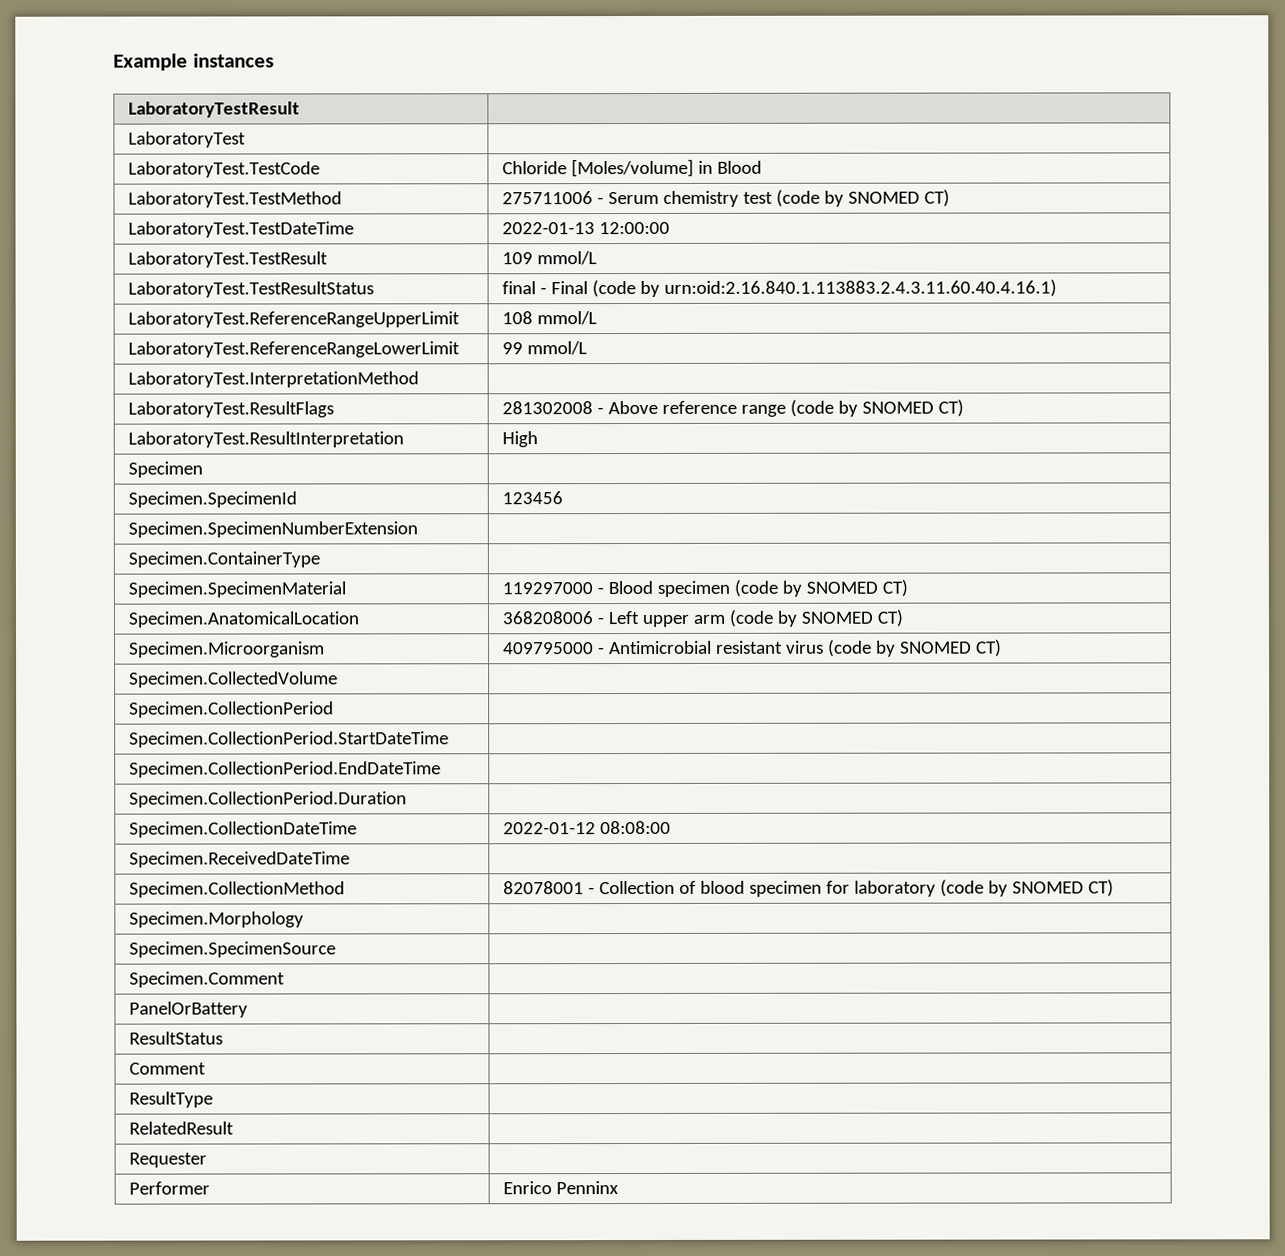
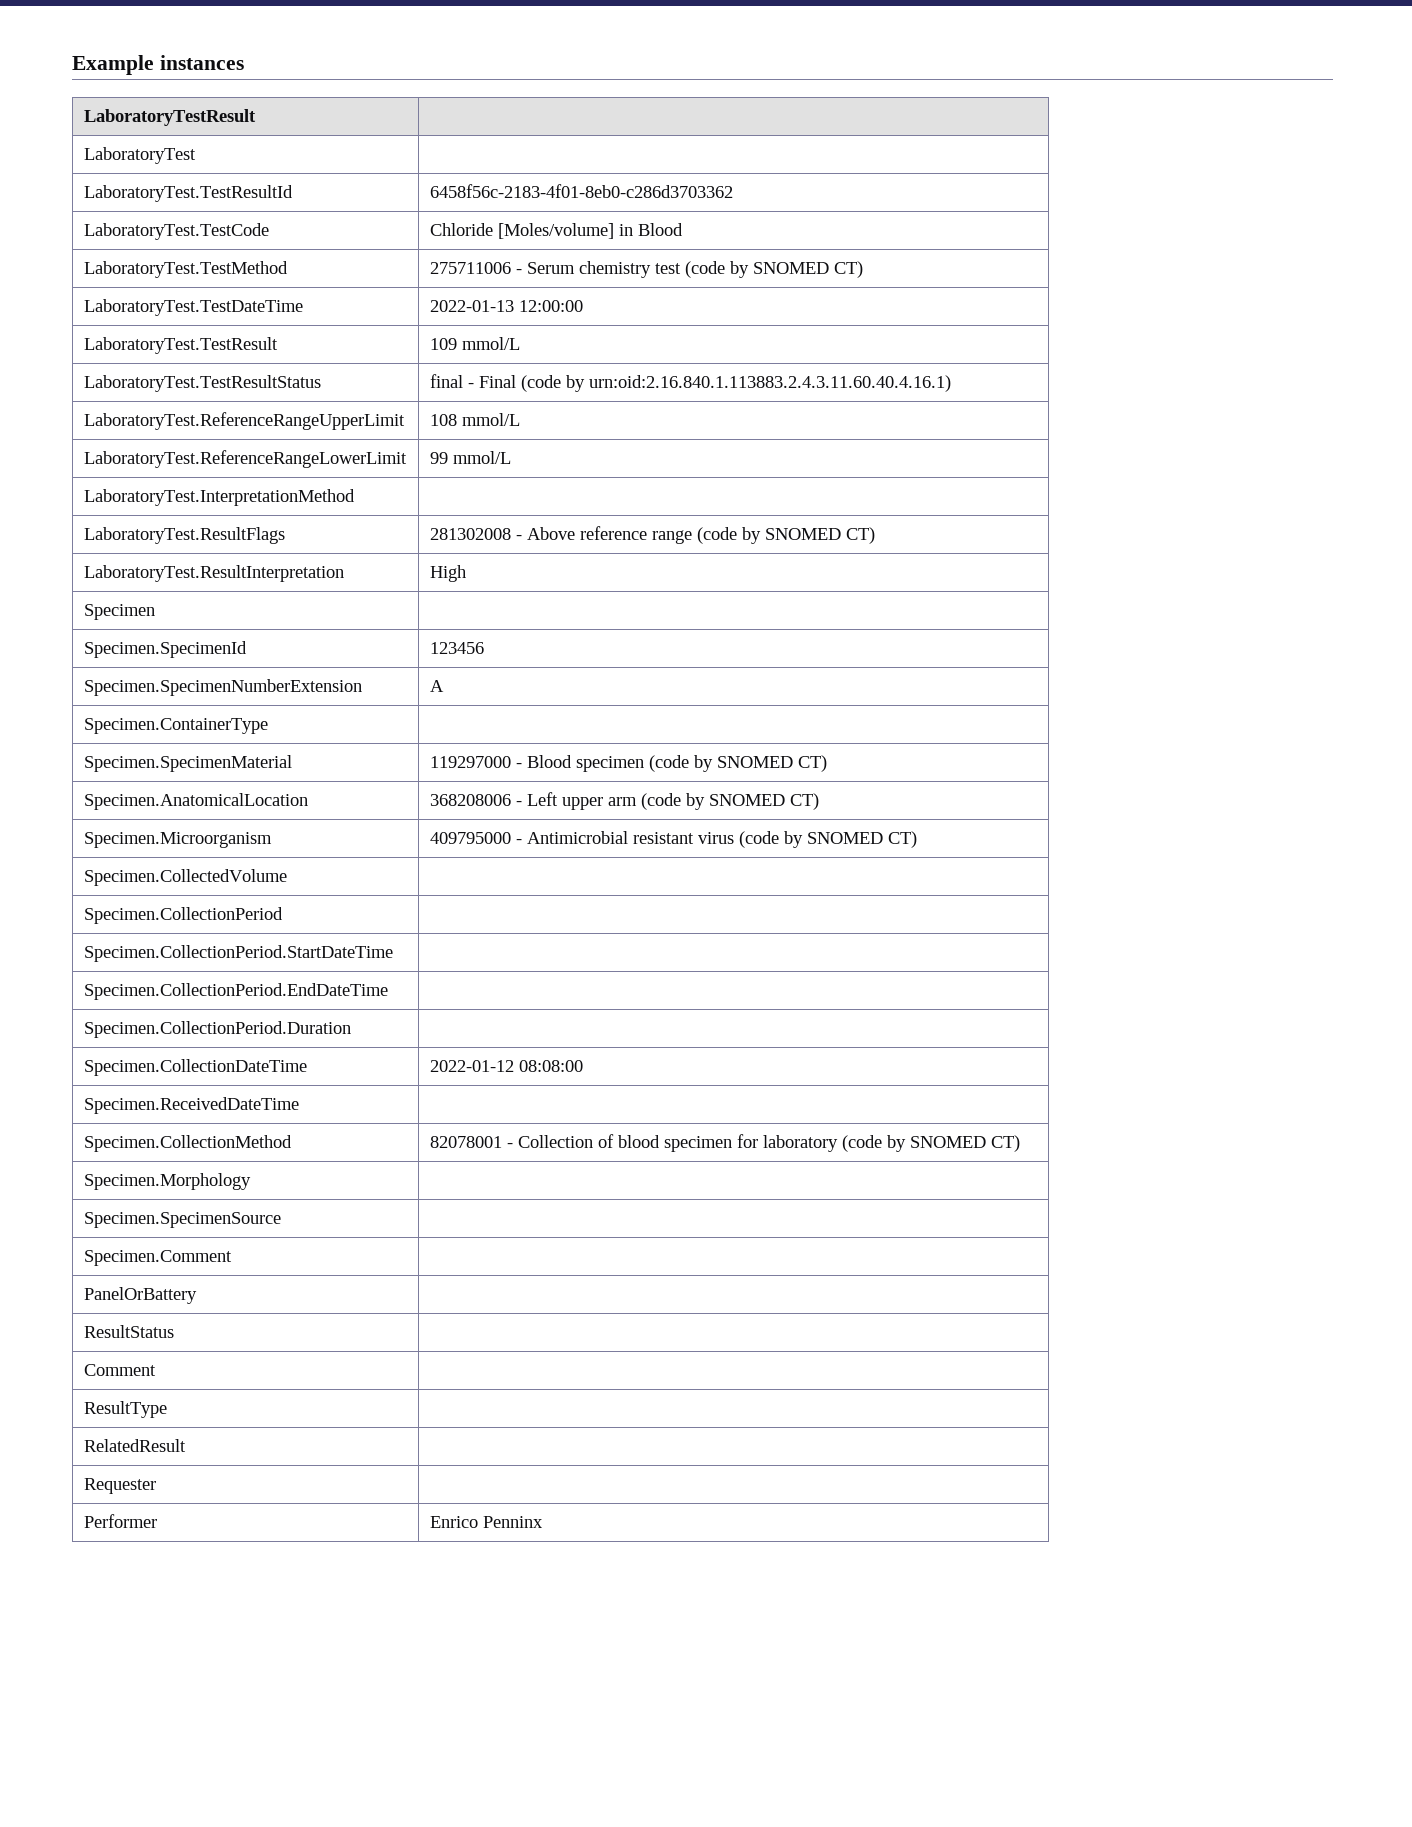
(246, 139) none -> [83,185,293,202] [429,184,733,198] // LaboratoryTest.TestResultId | 6458f56c-2183-4f01-8eb0-c286d3703362
(418, 529) none -> [429,680,444,692] A

